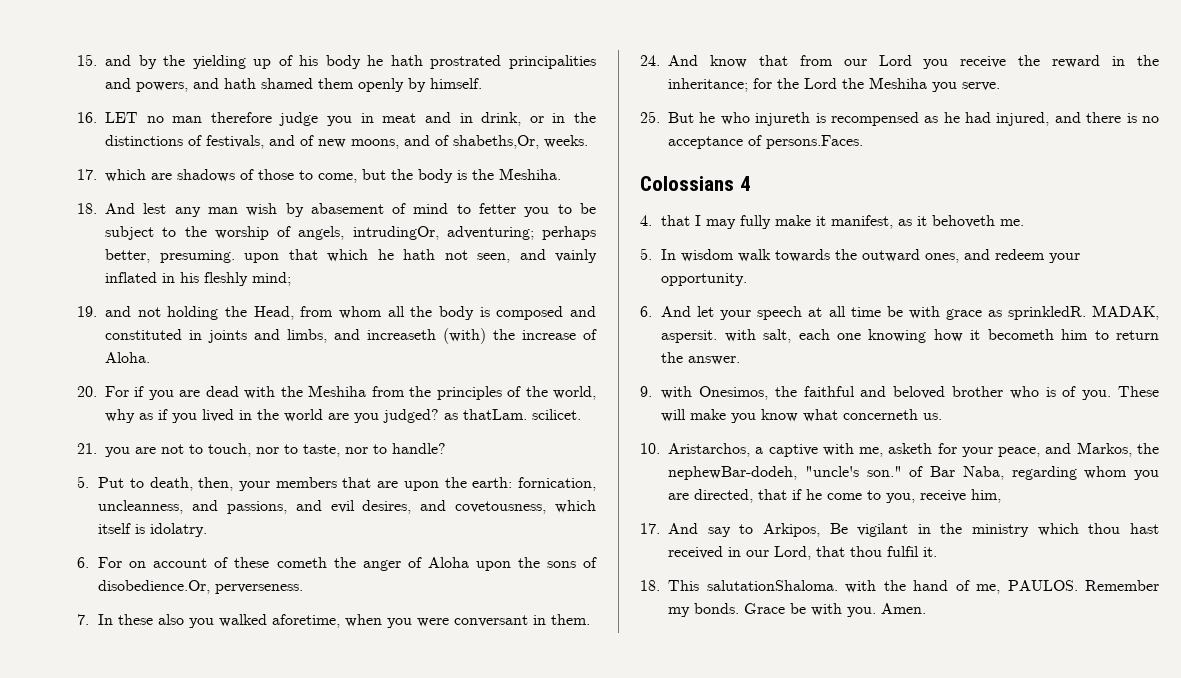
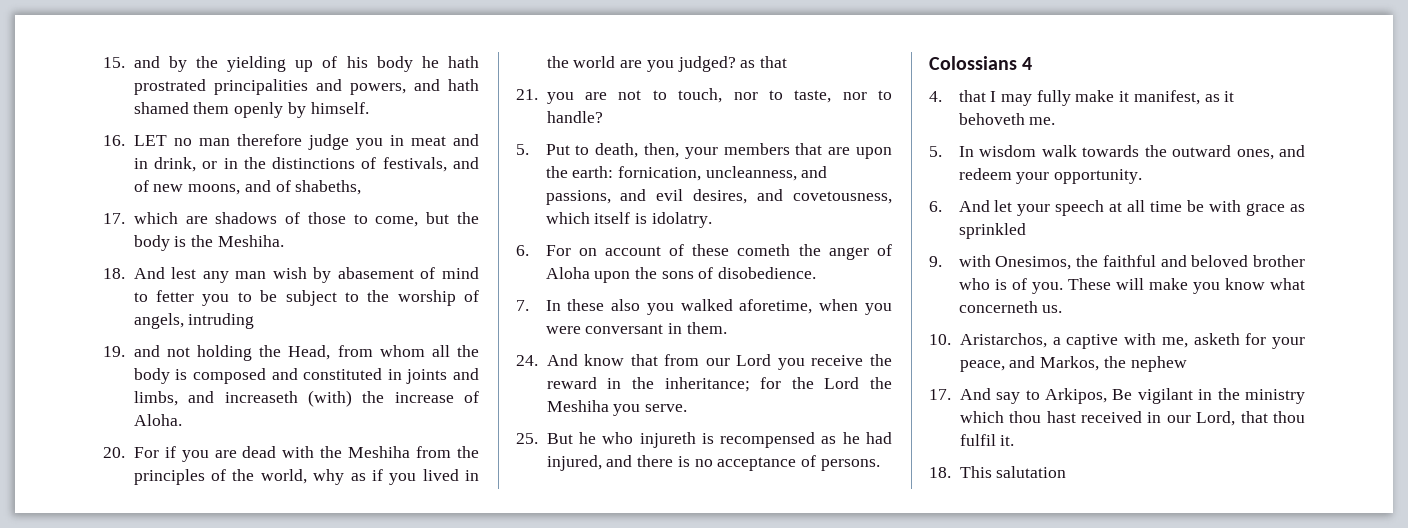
[453,135,588,149] shabeths,Or, weeks. -> [295,180,362,195] shabeths,
[352,226,596,240] [105,249,597,263] [105,272,291,286] intrudingOr, adventuring; perhaps better, presuming. upon that which he hath not seen, and vainly inflated in his fleshly mind; -> [188,313,255,329] intruding
[463,409,581,420] thatLam. scilicet. -> [760,56,788,68] that
[98,580,304,594] disobedience.Or, perverseness. -> [718,267,817,279] disobedience.
[766,135,863,149] persons.Faces. -> [820,459,880,471] persons.
[1007,305,1159,320] [661,329,1159,343] [661,352,741,365] sprinkledR. MADAK, aspersit. with salt, each one knowing how it becometh him to return the answer. -> [958,223,1026,239] sprinkled
[668,466,1159,480] [668,489,1001,503] nephewBar-dodeh, "uncle's son." of Bar Naba, regarding whom you are directed, that if he come to you, receive him, -> [1130,356,1187,372] nephew
[706,580,1159,594] [668,603,926,617] salutationShaloma. with the hand of me, PAULOS. Remember my bonds. Grace be with you. Amen. -> [996,466,1067,478] salutation

